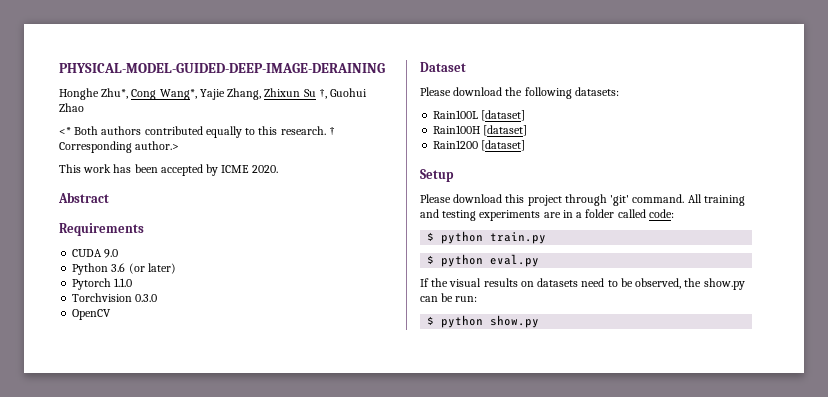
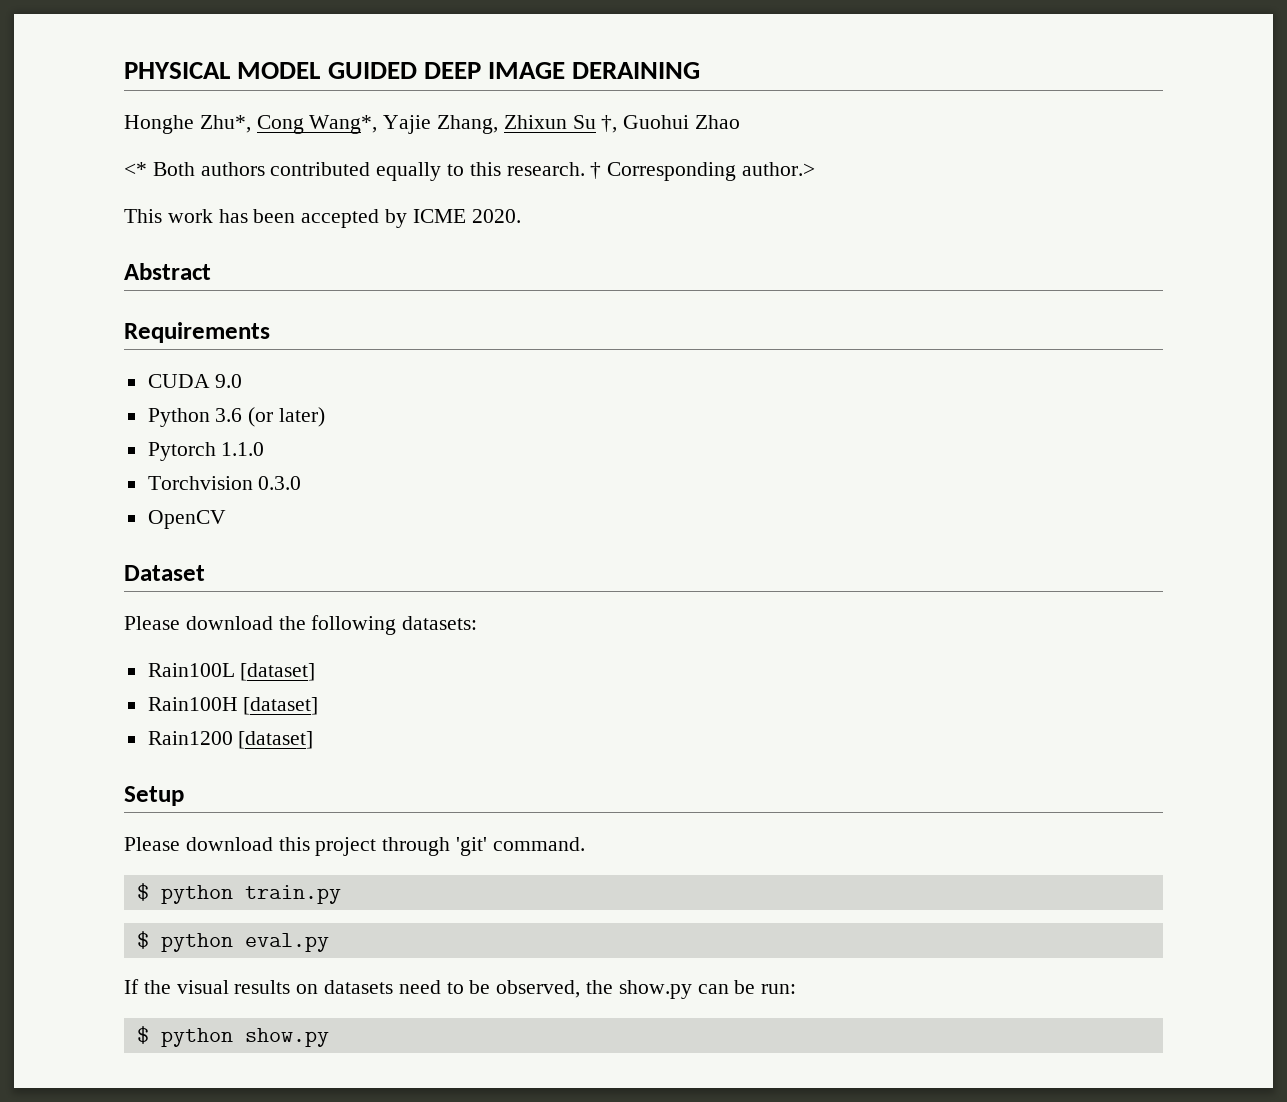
[59,63,385,73] PHYSICAL-MODEL-GUIDED-DEEP-IMAGE-DERAINING -> [124,62,701,79] PHYSICAL MODEL GUIDED DEEP IMAGE DERAINING
[687,194,745,206] [420,209,674,221] All training and testing experiments are in a folder called code: -> (585, 844) none

